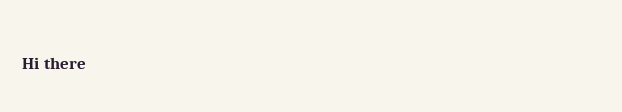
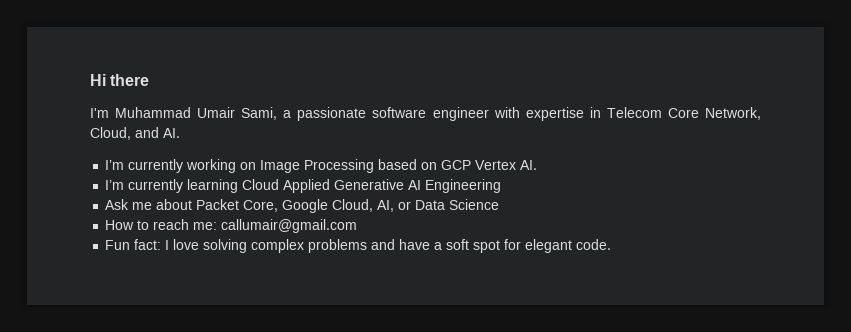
(86, 63) none -> [90,107,762,121] [90,127,180,140] [105,159,538,173] [105,179,502,193] [105,199,500,213] [105,219,358,233] [105,239,612,253] // I'm Muhammad Umair Sami, a passionate software engineer with expertise in Telecom Core Network, Cloud, and AI. // I’m currently working on Image Processing based on GCP Vertex AI. // I’m currently learning Cloud Applied Generative AI Engineering // Ask me about Packet Core, Google Cloud, AI, or Data Science // How to reach me: callumair@gmail.com // Fun fact: I love solving complex problems and have a soft spot for elegant code.

